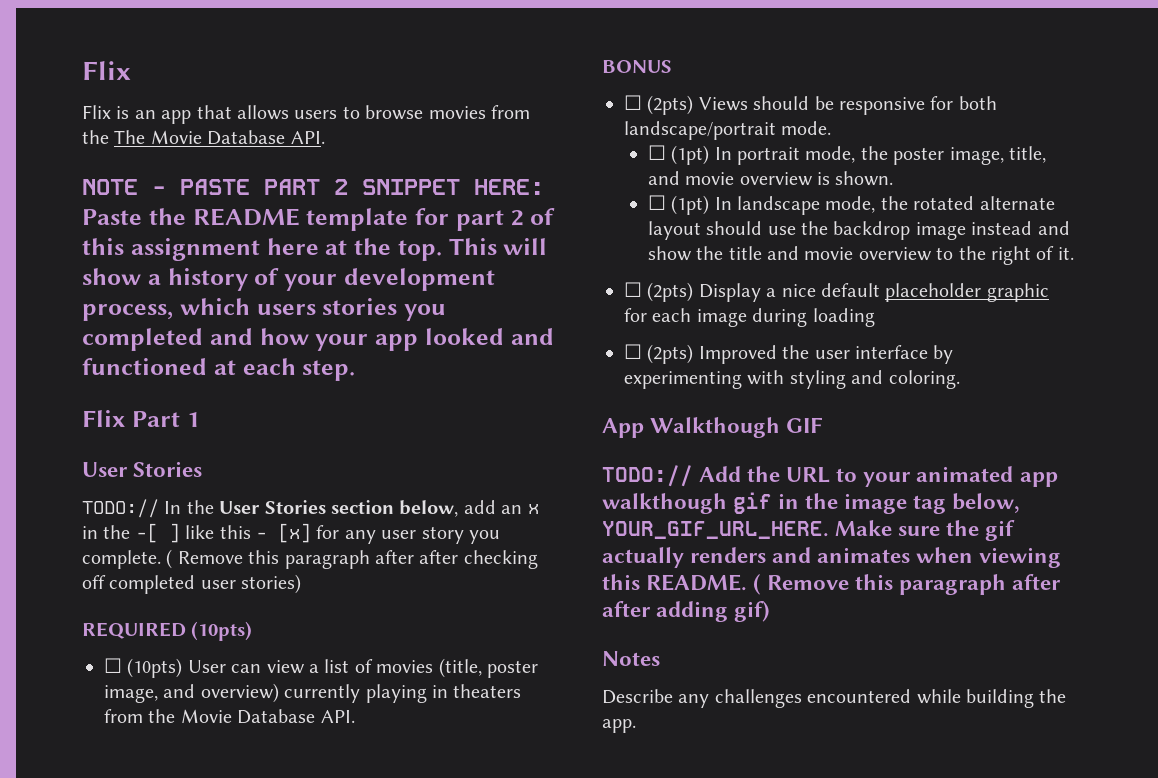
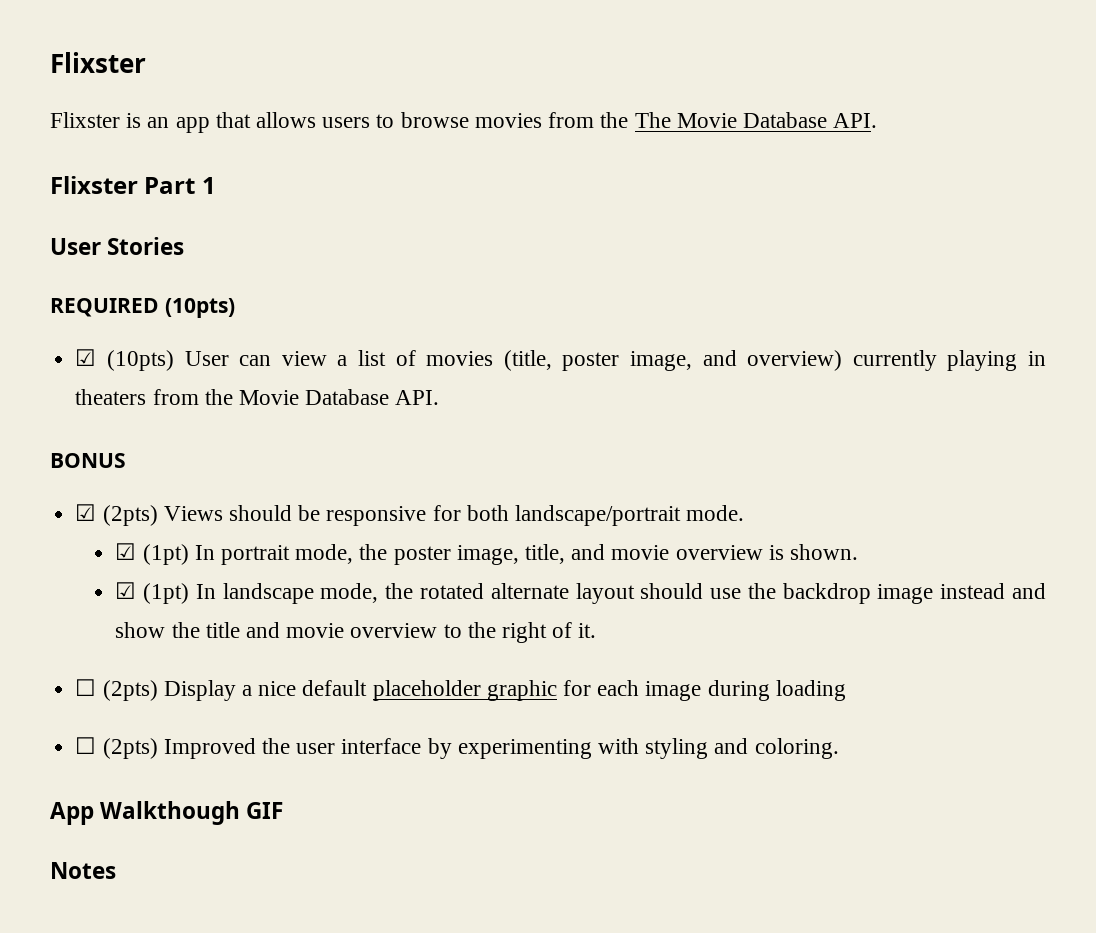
[82,61,131,80] [82,105,111,119] Flix // Flix -> [50,52,146,73] [50,112,120,128] Flixster // Flixster
[82,179,544,195] [82,208,556,231] [82,238,548,261] [82,268,495,291] [82,298,446,321] [82,328,554,351] [82,358,356,381] [82,410,200,427] [82,461,203,477] [82,499,539,518] [82,523,500,544] [82,549,538,569] [82,574,302,594] NOTE - PASTE PART 2 SNIPPET HERE: Paste the README template for part 2 of this assignment here at the top. This will show a history of your development process, which users stories you completed and how your app looked and functioned at each step. // Flix Part 1 // User Stories // TODO:// In the User Stories section below, add an x in the -[ ] like this - [x] for any user story you complete. ( Remove this paragraph after after checking off completed user stories) -> [50,176,216,194] [50,237,185,255] Flixster Part 1 // User Stories
[104,658,122,673] ☐ -> [75,349,97,366] ☑
[624,95,642,110] ☐ -> [75,504,97,521] ☑
[647,145,666,160] ☐ -> [115,543,137,560] ☑
[647,195,666,210] ☐ -> [115,582,137,599] ☑
[602,465,1058,487] [602,492,1021,514] [602,520,1016,541] [602,547,1062,568] [602,574,1062,595] [602,601,771,622] [602,651,660,666] [602,689,1067,708] [602,719,636,733] TODO:// Add the URL to your animated app walkthough gif in the image tag below, YOUR_GIF_URL_HERE. Make sure the gif actually renders and animates when viewing this README. ( Remove this paragraph after after adding gif) // Notes // Describe any challenges encountered while building the app. -> [50,862,116,879] Notes

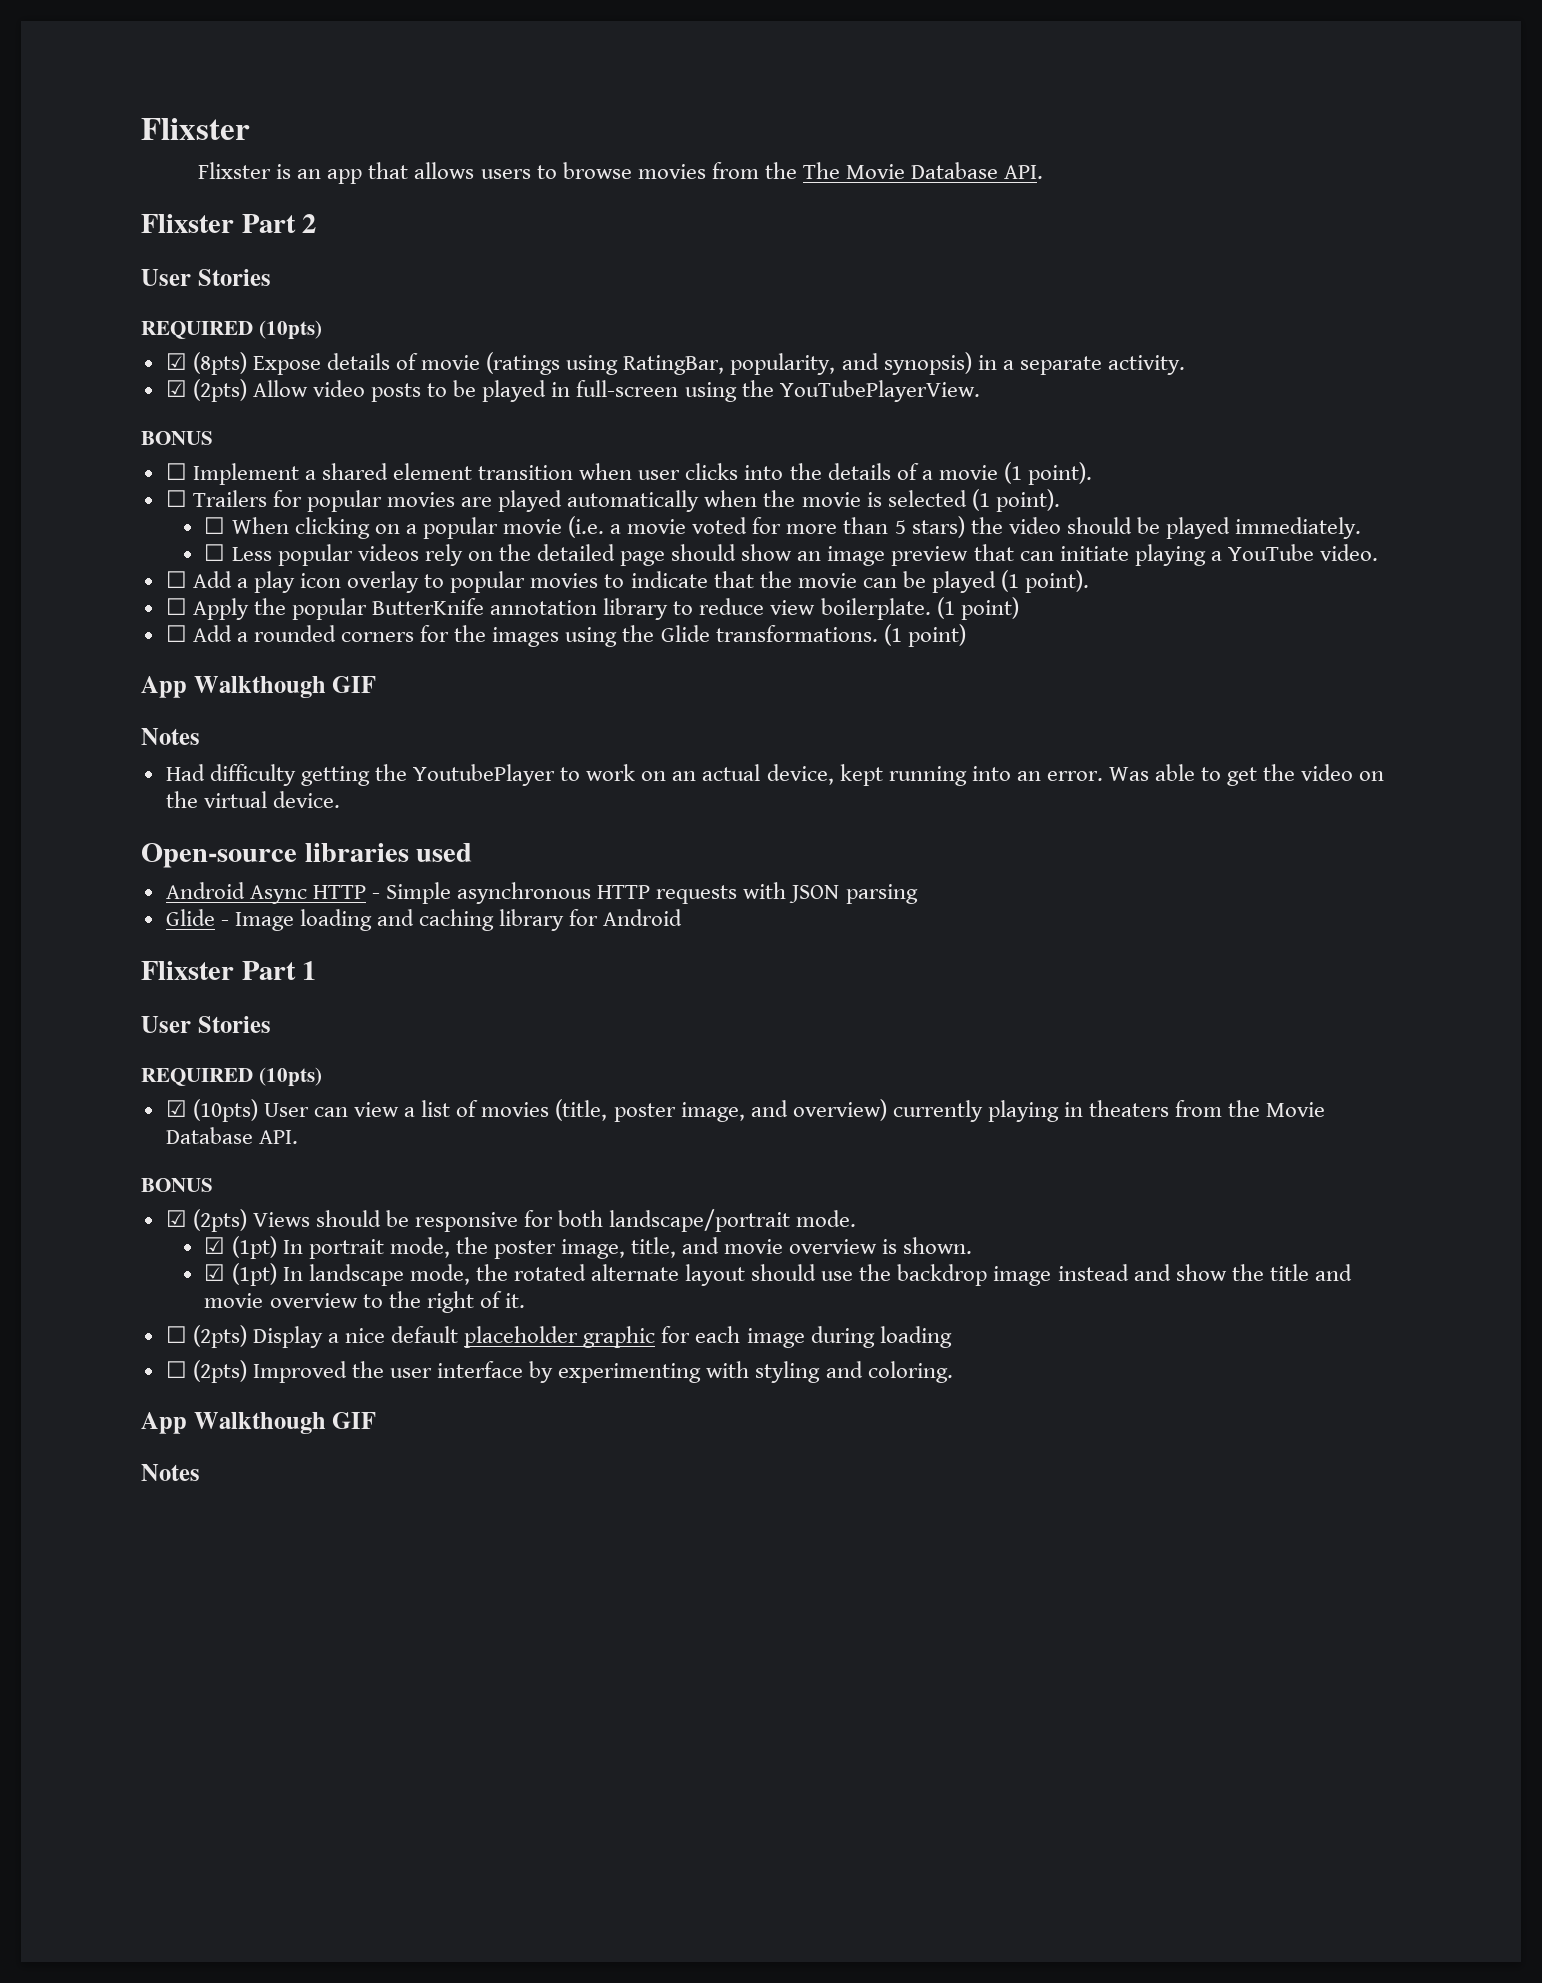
(878, 120) none -> [141,214,317,233] [141,269,271,286] [141,320,322,340] [165,352,1185,375] [165,379,980,402] [141,431,213,445] [165,462,1092,485] [165,489,1060,512] [204,516,1362,539] [204,544,1378,566] [165,570,1090,593] [165,597,1019,620] [165,624,966,647] [141,676,377,698] [141,728,200,745] [165,764,1385,786] [165,791,340,808] [141,843,473,868] [165,882,918,904] [165,909,683,931] // Flixster Part 2 // User Stories // REQUIRED (10pts) // ☑ (8pts) Expose details of movie (ratings using RatingBar, popularity, and synopsis) in a separate activity. // ☑ (2pts) Allow video posts to be played in full-screen using the YouTubePlayerView. // BONUS // ☐ Implement a shared element transition when user clicks into the details of a movie (1 point). // ☐ Trailers for popular movies are played automatically when the movie is selected (1 point). // ☐ When clicking on a popular movie (i.e. a movie voted for more than 5 stars) the video should be played immediately. // ☐ Less popular videos rely on the detailed page should show an image preview that can initiate playing a YouTube video. // ☐ Add a play icon overlay to popular movies to indicate that the movie can be played (1 point). // ☐ Apply the popular ButterKnife annotation library to reduce view boilerplate. (1 point) // ☐ Add a rounded corners for the images using the Glide transformations. (1 point) // App Walkthough GIF // Notes // Had difficulty getting the YoutubePlayer to work on an actual device, kept running into an error. Was able to get the video on the virtual device. // Open-source libraries used // Android Async HTTP - Simple asynchronous HTTP requests with JSON parsing // Glide - Image loading and caching library for Android

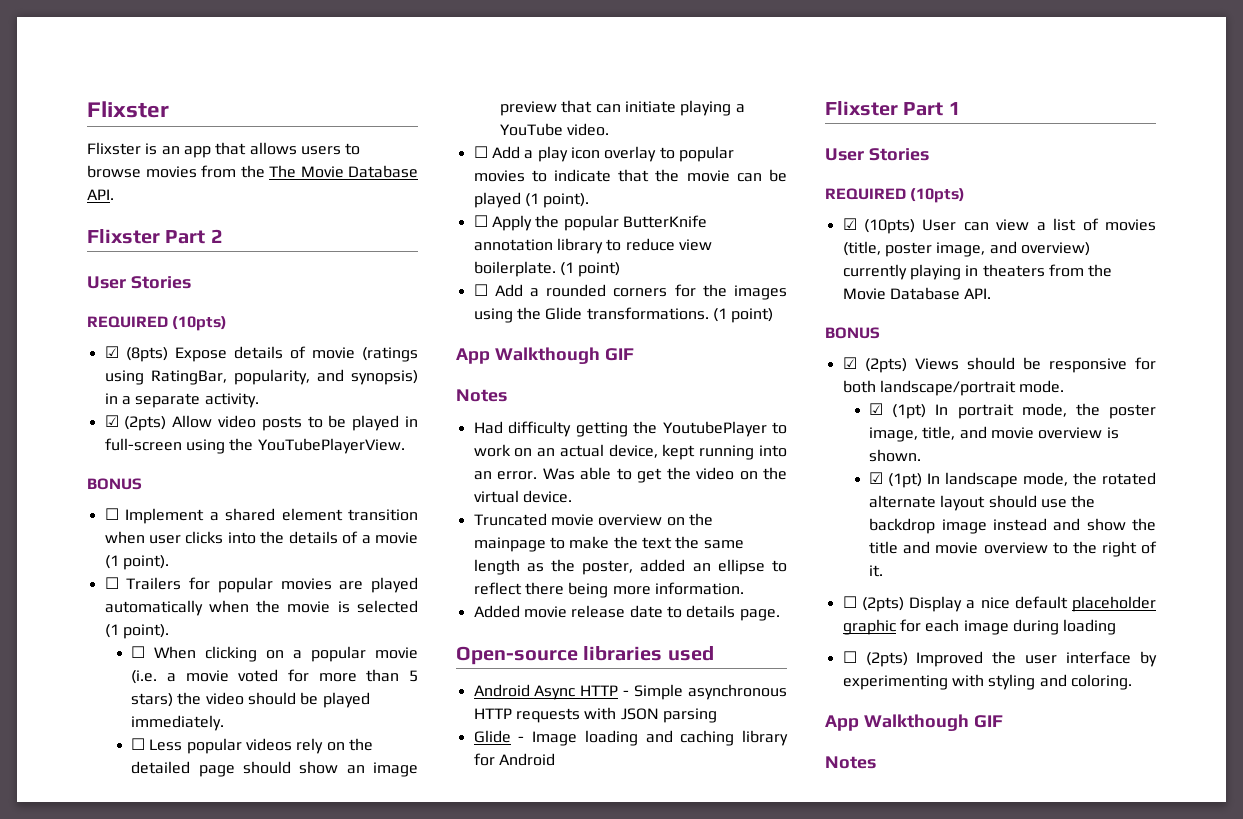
(340, 799) none -> [473,513,713,526] [473,536,744,552] [473,559,787,575] [473,582,744,598] [473,605,780,621] // Truncated movie overview on the mainpage to make the text the same length as the poster, added an ellipse to reflect there being more information. // Added movie release date to details page.

